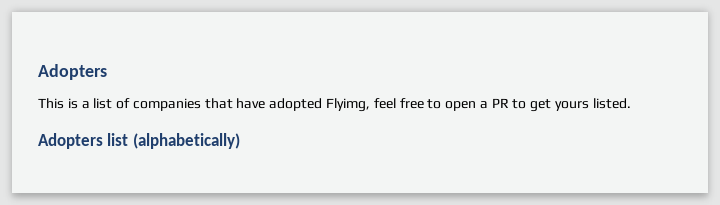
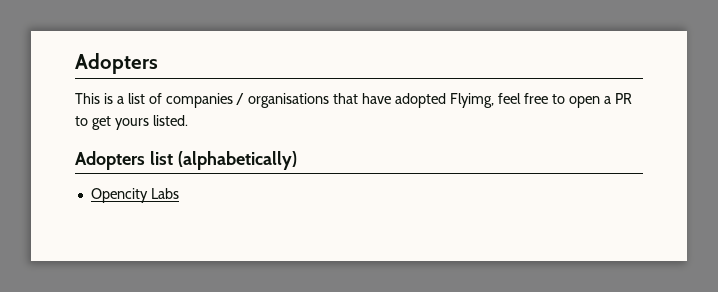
(201, 104) none -> [236,93,330,108] / organisations
(240, 141) none -> [90,188,179,203] // Opencity Labs

